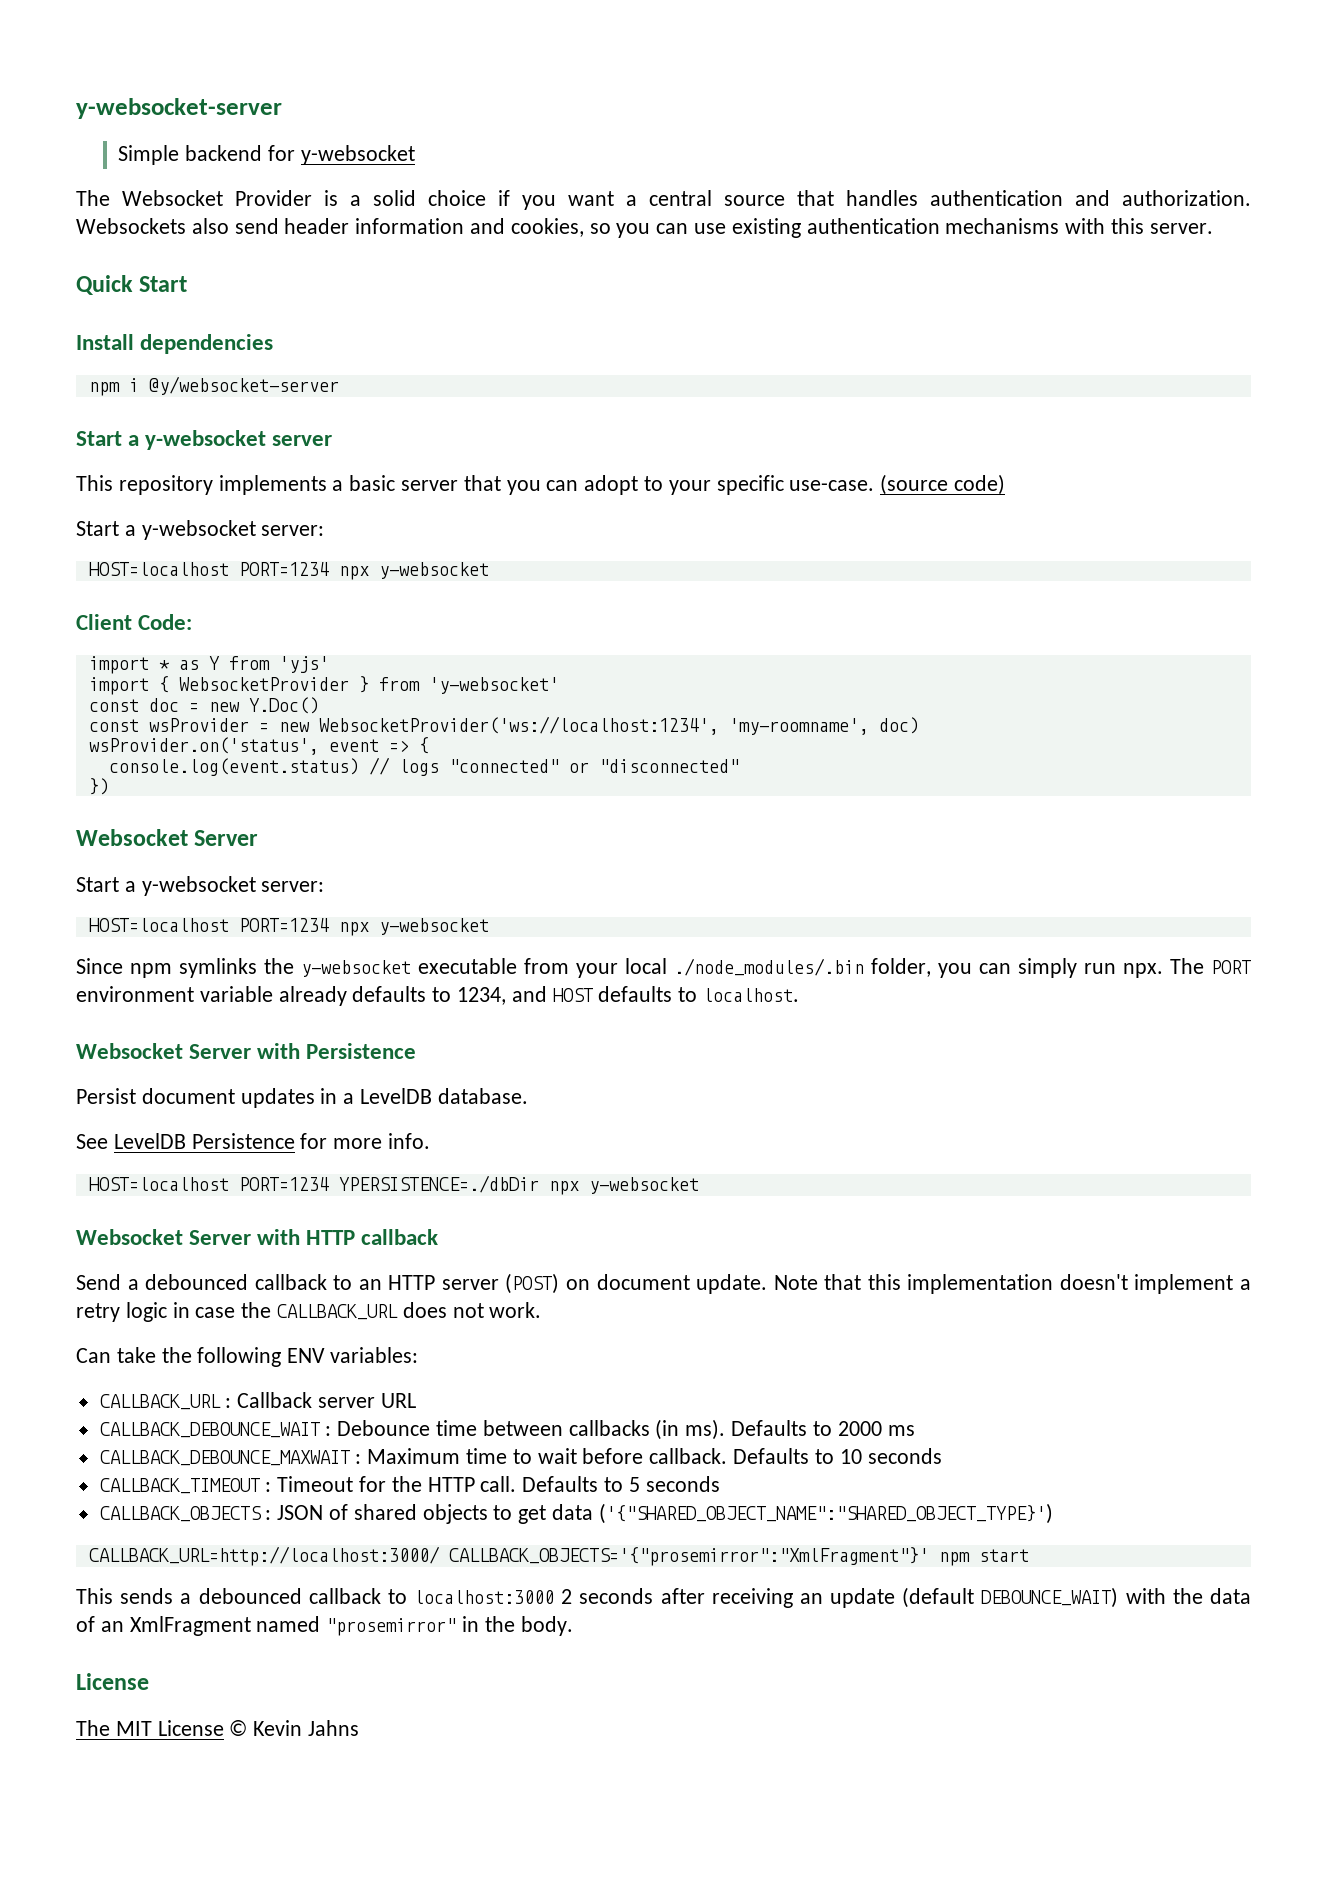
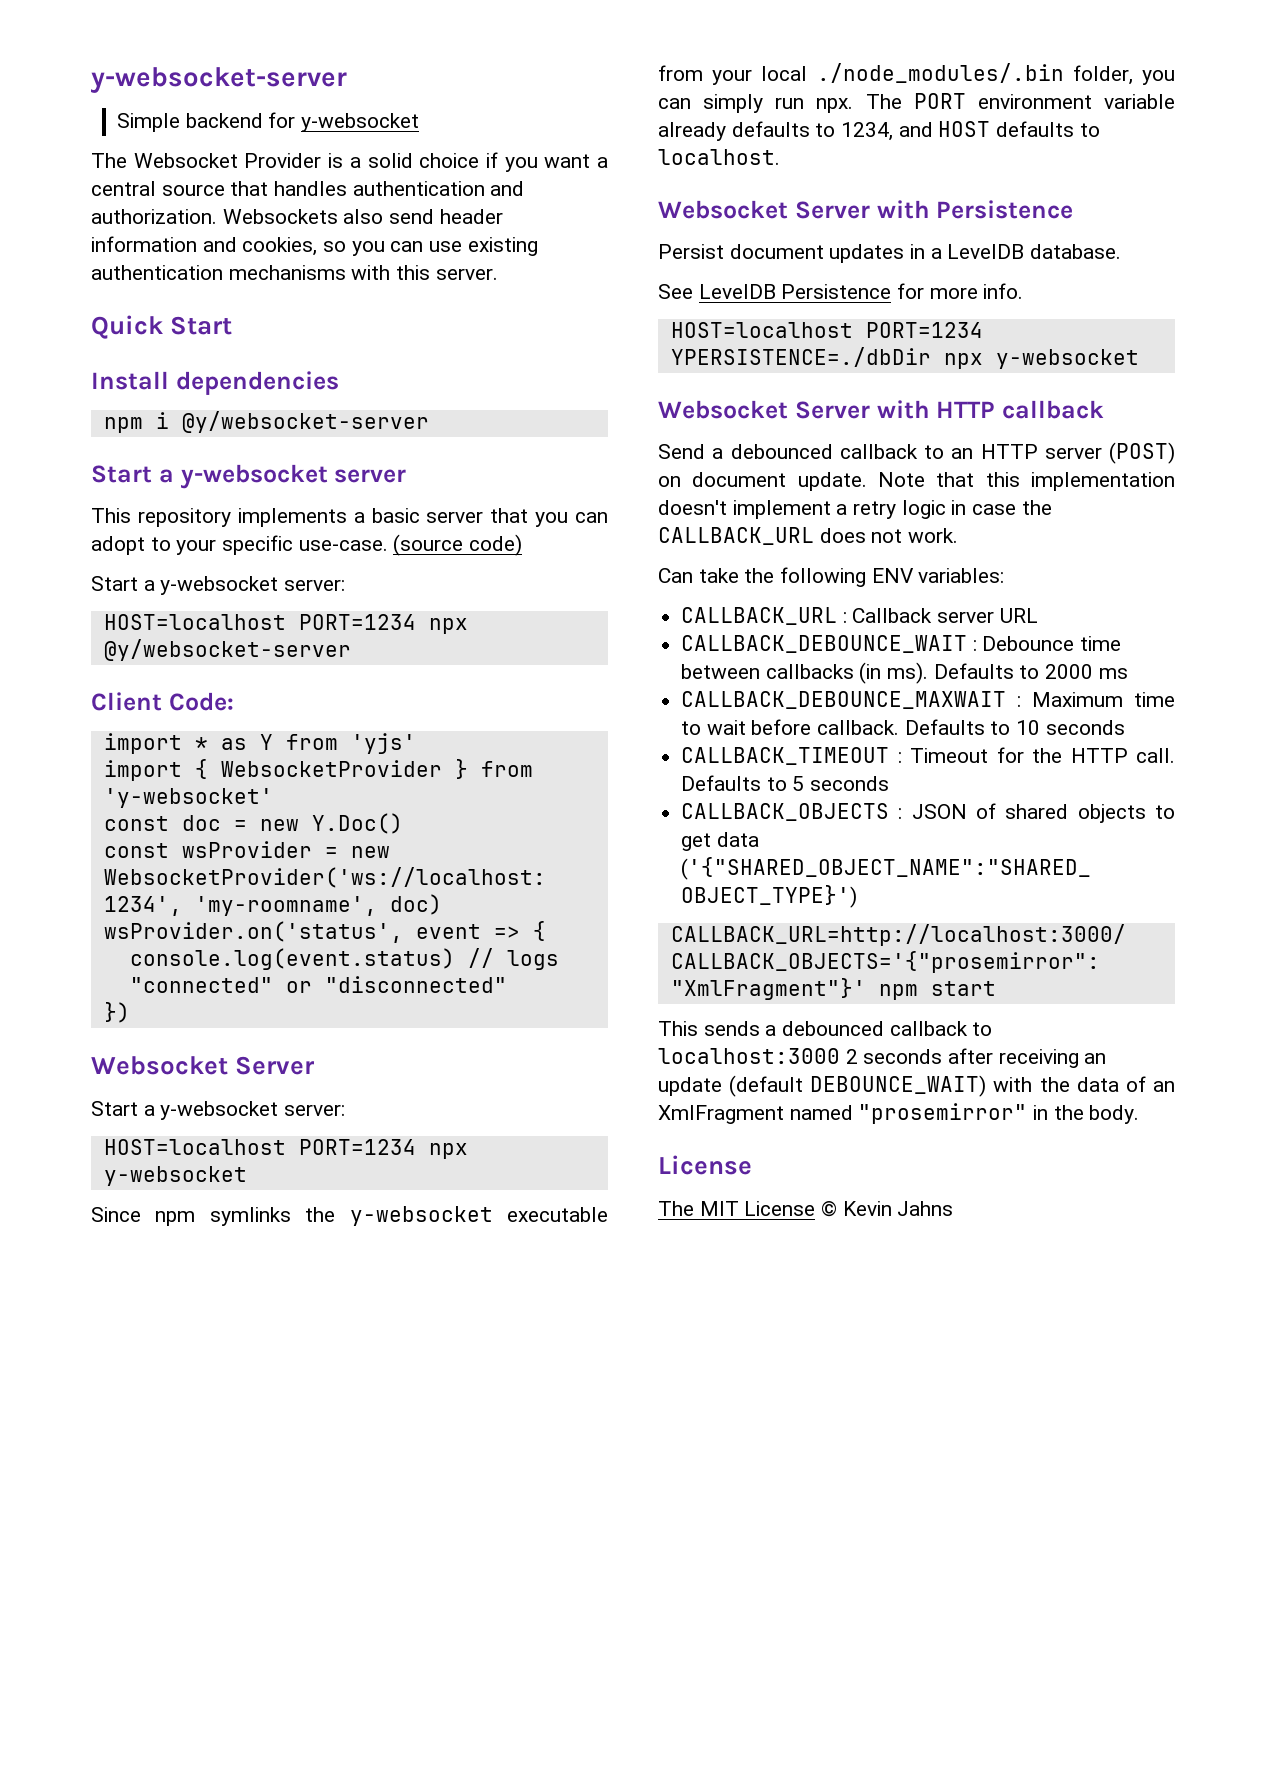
[378,562,489,579] y-websocket -> [103,639,351,661] @y/websocket-server

